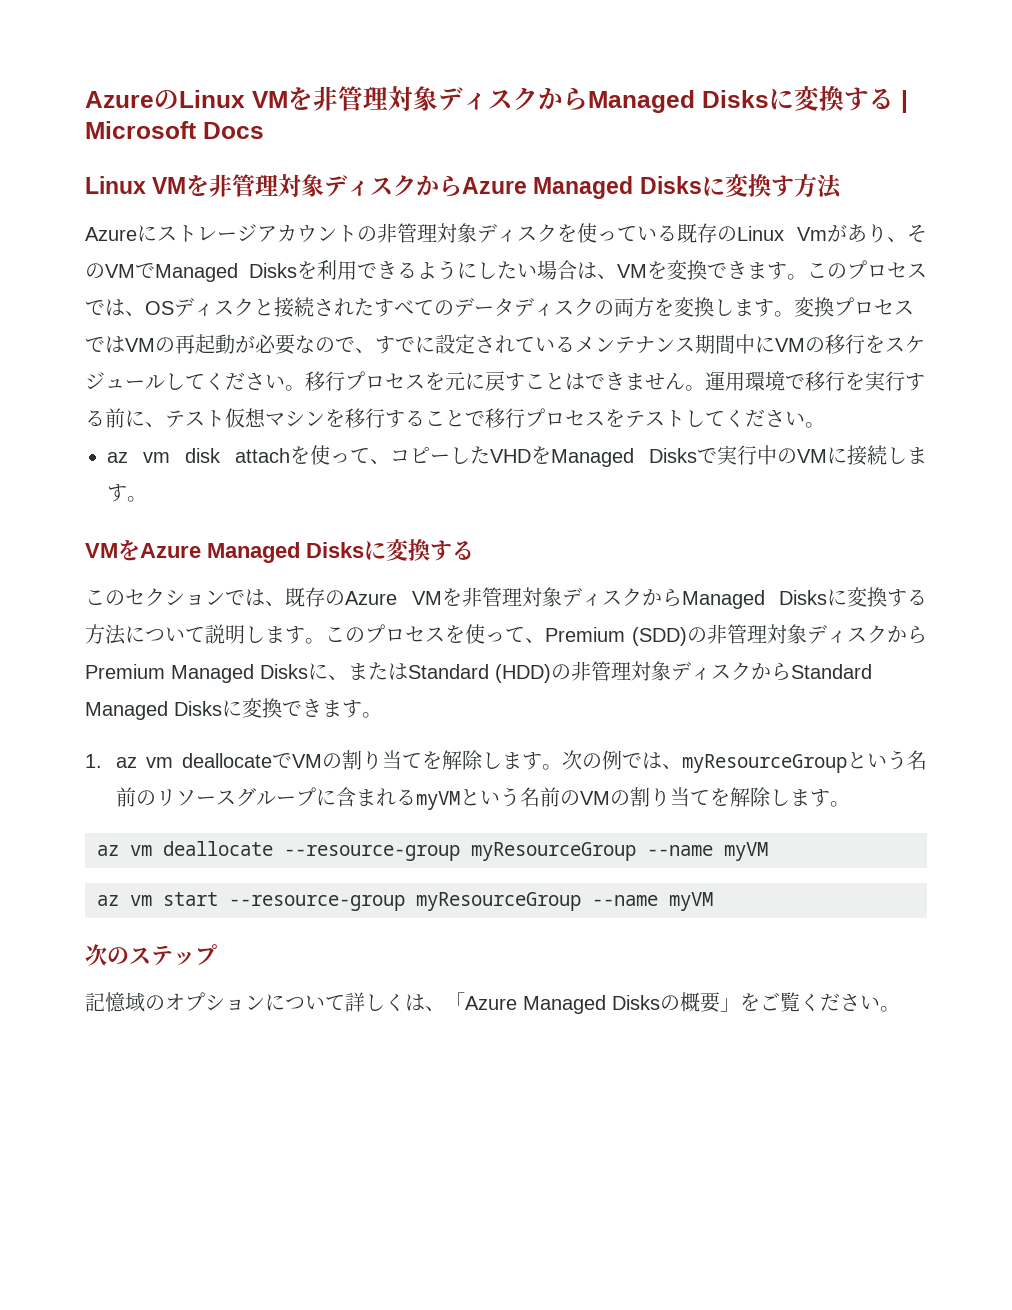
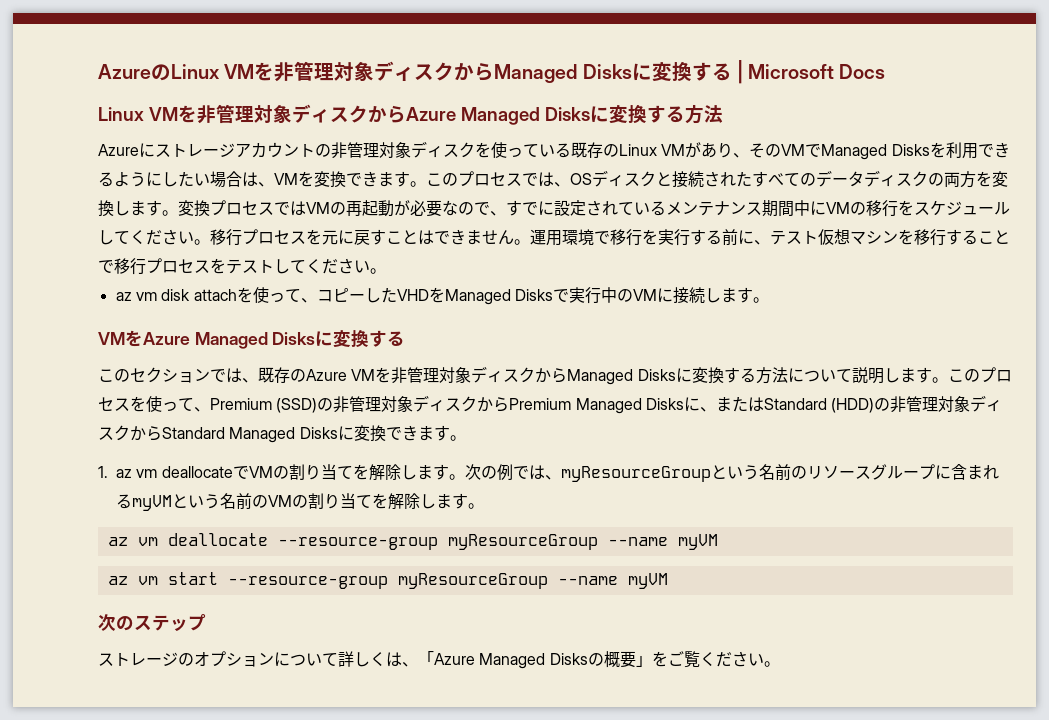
(794, 186) none -> [665,106,685,123] る
[797,227,827,241] Vm -> [661,144,686,156] VM
[632,627,687,646] (SDD) -> [276,398,318,413] (SSD)
[85,992,145,1012] 記憶域 -> [98,652,178,666] ストレージ

